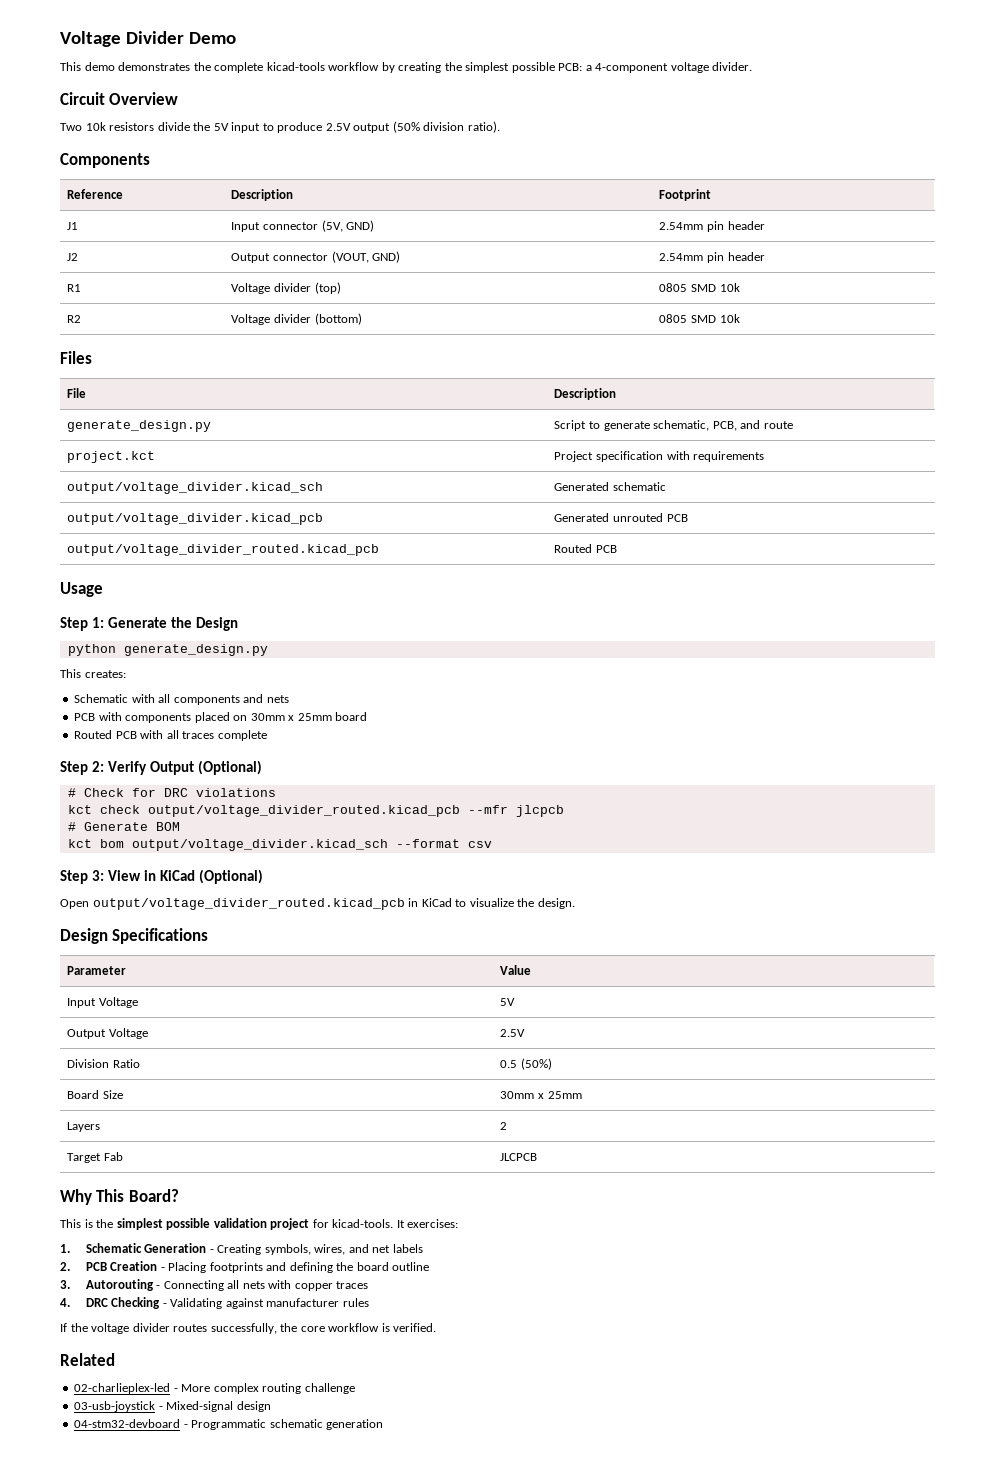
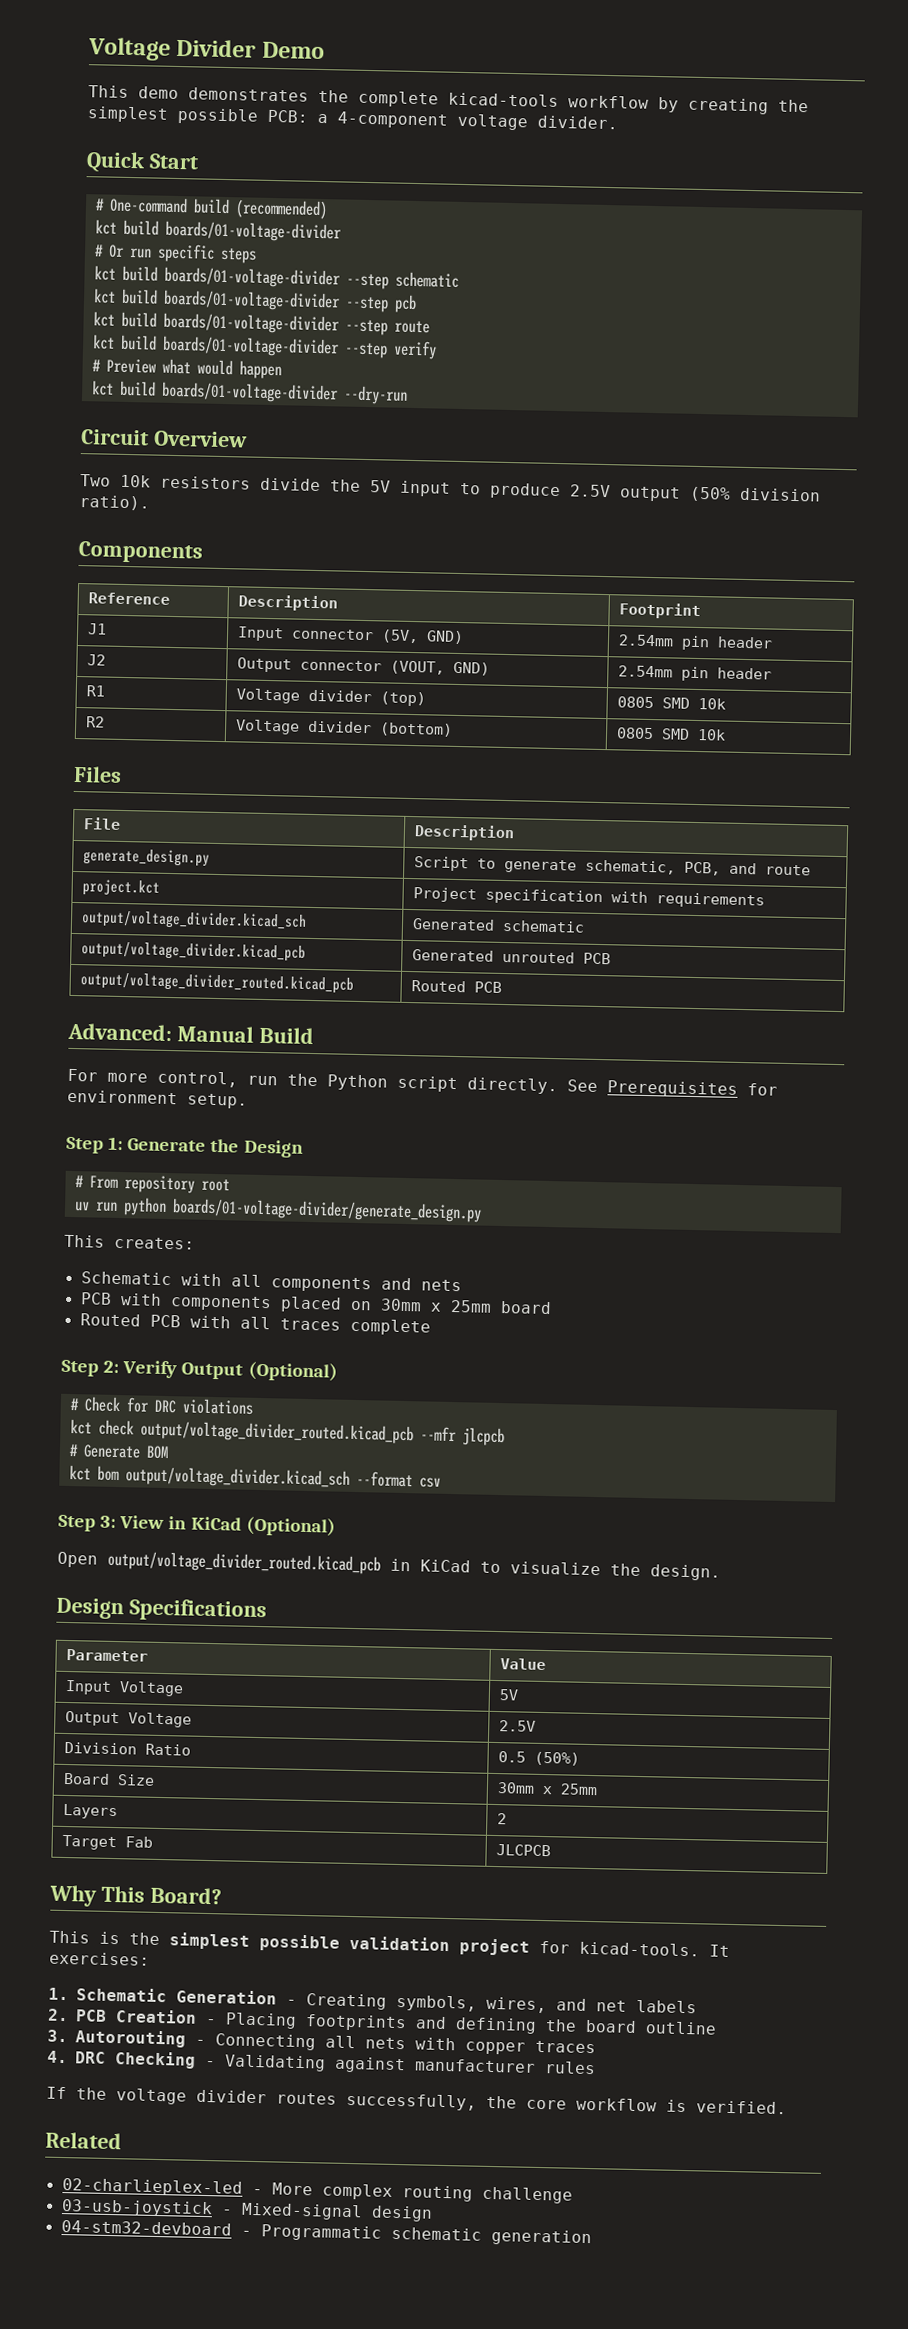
(753, 66) none -> [86,151,199,174] [94,196,328,220] [94,219,342,243] [93,243,257,264] [93,265,459,290] [92,288,417,314] [92,311,430,336] [91,334,437,360] [91,358,282,380] [91,380,408,405] // Quick Start // # One-command build (recommended) // kct build boards/01-voltage-divider // # Or run specific steps // kct build boards/01-voltage-divider --step schematic // kct build boards/01-voltage-divider --step pcb // kct build boards/01-voltage-divider --step route // kct build boards/01-voltage-divider --step verify // # Preview what would happen // kct build boards/01-voltage-divider --dry-run
[60,582,103,597] Usage -> [67,1022,314,1045] [67,1068,778,1098] [67,1089,248,1109] Advanced: Manual Build // For more control, run the Python script directly. See Prerequisites for environment setup.
[67,644,268,656] python generate_design.py -> [74,1175,230,1194] [73,1197,482,1223] # From repository root // uv run python boards/01-voltage-divider/generate_design.py

